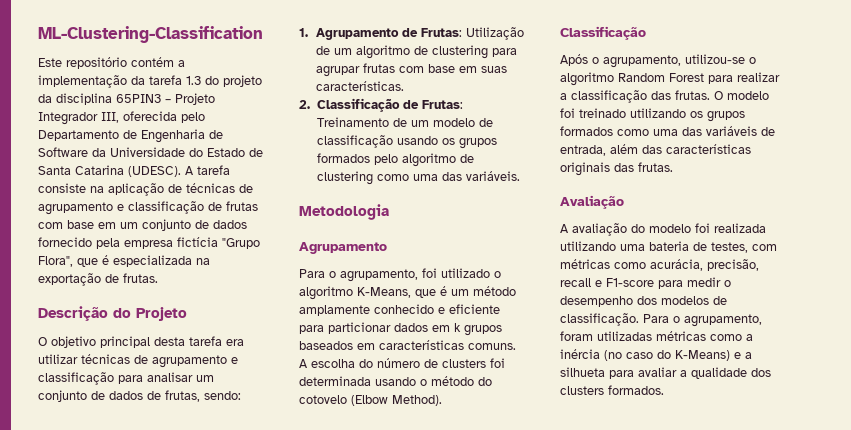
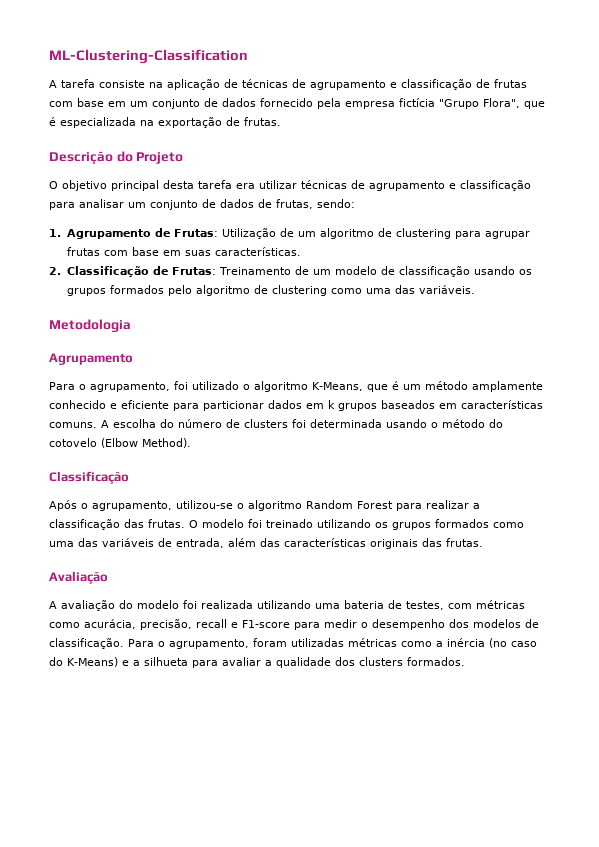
[38,57,185,69] [38,75,262,88] [38,93,215,105] [38,111,205,125] [38,129,223,143] [38,147,263,157] [38,165,181,177] Este repositório contém a implementação da tarefa 1.3 do projeto da disciplina 65PIN3 – Projeto Integrador III, oferecida pelo Departamento de Engenharia de Software da Universidade do Estado de Santa Catarina (UDESC). -> (248, 56) none

